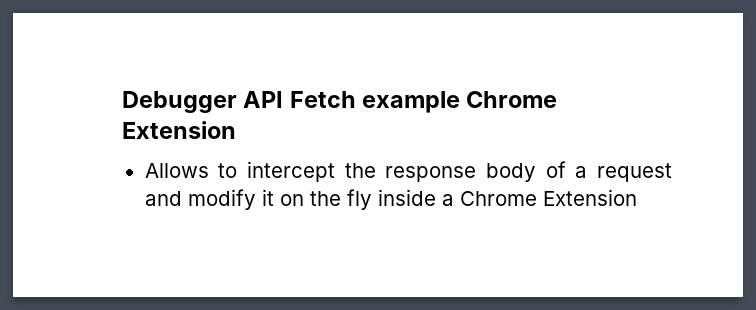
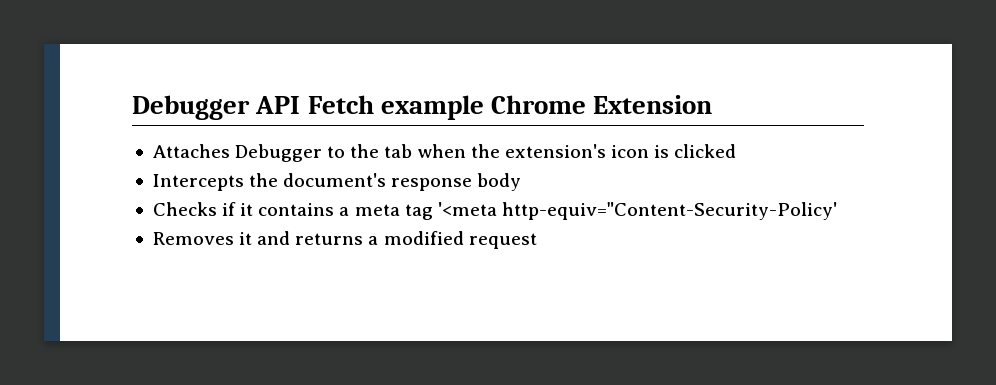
[144,161,672,182] [144,189,637,210] Allows to intercept the response body of a request and modify it on the fly inside a Chrome Extension -> [152,144,737,162] [152,173,522,191] [152,202,837,220] [152,231,537,249] Attaches Debugger to the tab when the extension's icon is clicked // Intercepts the document's response body // Checks if it contains a meta tag '<meta http-equiv="Content-Security-Policy' // Removes it and returns a modified request

